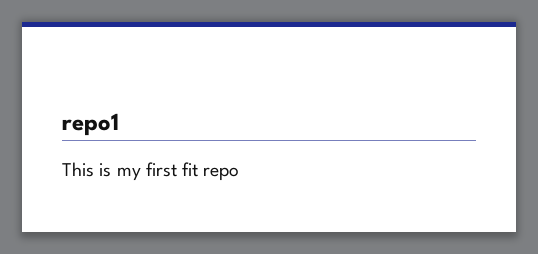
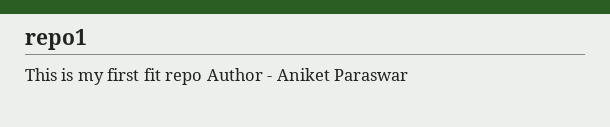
(240, 174) none -> [206,68,409,81] Author - Aniket Paraswar

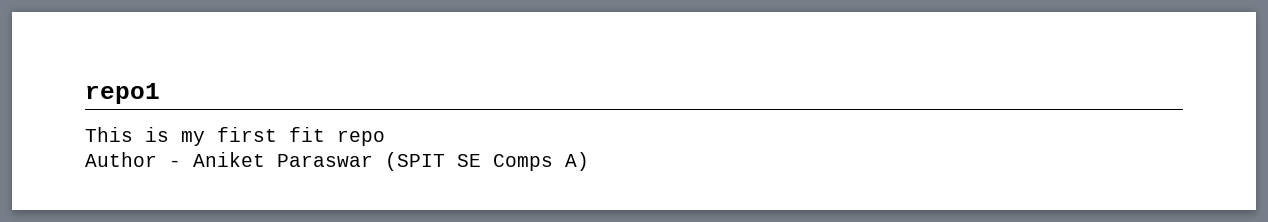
(203, 78) none -> (385, 138) //
(409, 75) none -> [385,152,589,171] (SPIT SE Comps A)

